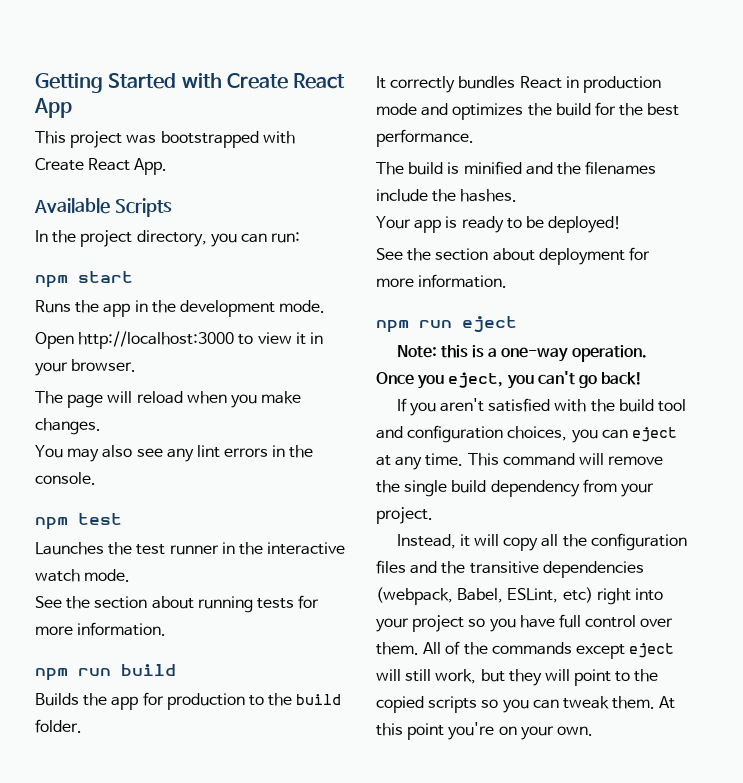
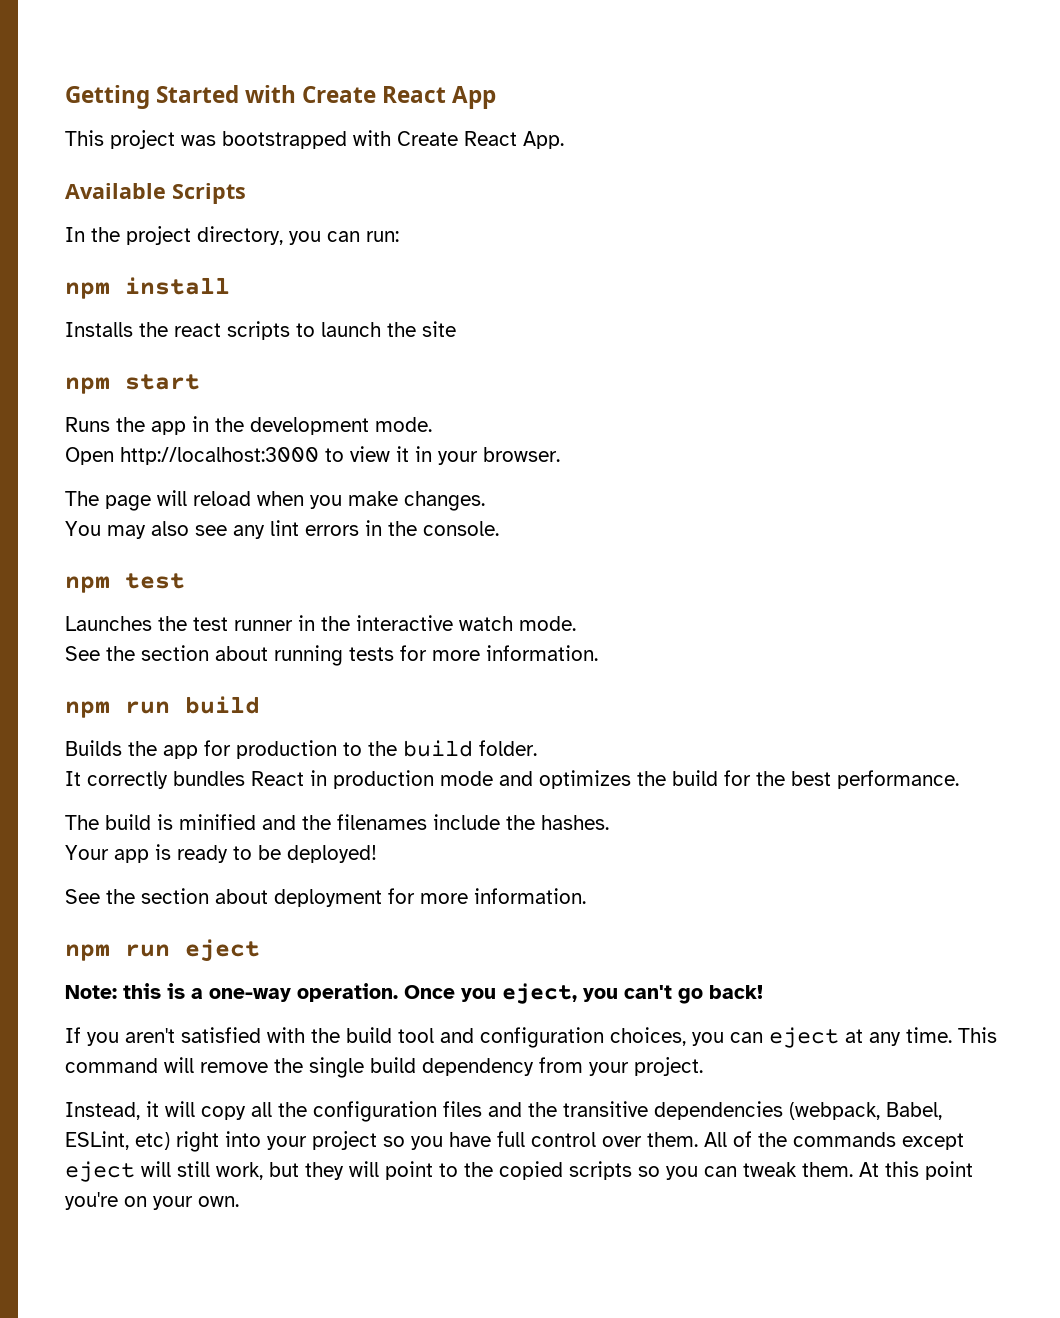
(301, 237) none -> [65,277,230,299] [65,321,456,340] // npm install // Installs the react scripts to launch the site

